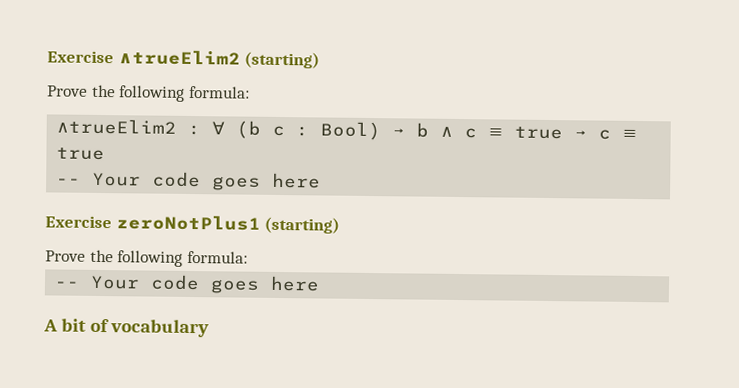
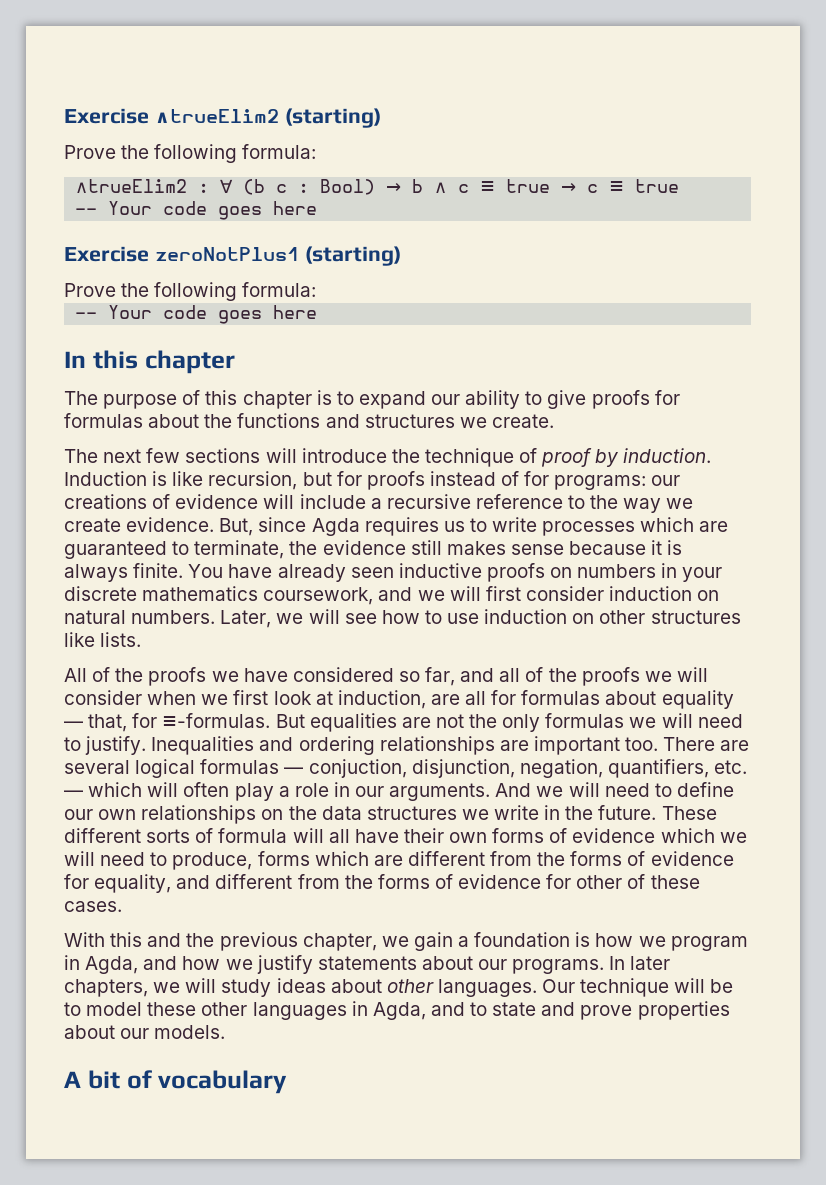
(321, 283) none -> [64,350,235,374] [64,390,680,409] [64,413,554,428] [64,448,712,467] [64,471,681,490] [64,494,694,513] [64,517,729,536] [64,540,683,559] [64,563,723,582] [64,586,720,605] [64,609,741,628] [64,632,142,647] [64,667,708,686] [64,690,734,709] [64,713,743,732] [64,736,750,755] [64,759,748,778] [64,782,734,801] [64,805,717,824] [64,828,747,843] [64,851,734,870] [64,874,700,893] [64,901,122,912] [64,932,748,951] [64,955,671,974] [64,978,734,997] [64,1001,730,1020] [64,1025,226,1039] // In this chapter // The purpose of this chapter is to expand our ability to give proofs for formulas about the functions and structures we create. // The next few sections will introduce the technique of proof by induction. Induction is like recursion, but for proofs instead of for programs: our creations of evidence will include a recursive reference to the way we create evidence. But, since Agda requires us to write processes which are guaranteed to terminate, the evidence still makes sense because it is always finite. You have already seen inductive proofs on numbers in your discrete mathematics coursework, and we will first consider induction on natural numbers. Later, we will see how to use induction on other structures like lists. // All of the proofs we have considered so far, and all of the proofs we will consider when we first look at induction, are all for formulas about equality — that, for ≡-formulas. But equalities are not the only formulas we will need to justify. Inequalities and ordering relationships are important too. There are several logical formulas — conjuction, disjunction, negation, quantifiers, etc. — which will often play a role in our arguments. And we will need to define our own relationships on the data structures we write in the future. These different sorts of formula will all have their own forms of evidence which we will need to produce, forms which are different from the forms of evidence for equality, and different from the forms of evidence for other of these cases. // With this and the previous chapter, we gain a foundation is how we program in Agda, and how we justify statements about our programs. In later chapters, we will study ideas about other languages. Our technique will be to model these other languages in Agda, and to state and prove properties about our models.

